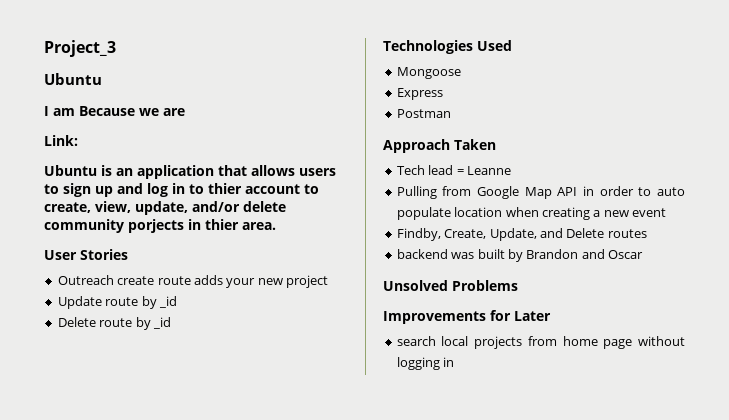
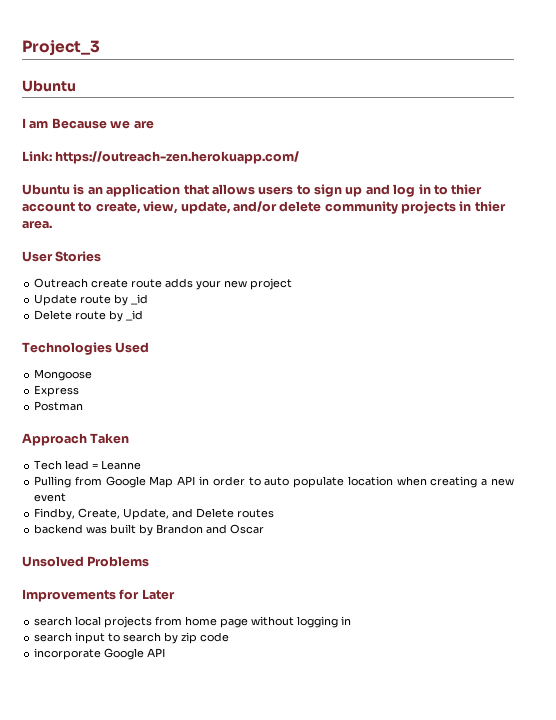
(78, 140) none -> [55,151,300,164] https://outreach-zen.herokuapp.com/
[128,219,184,233] porjects -> [401,201,456,214] projects
(455, 362) none -> [34,632,230,644] [34,648,166,660] // search input to search by zip code // incorporate Google API

